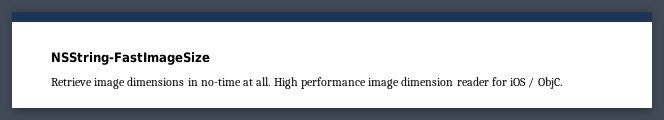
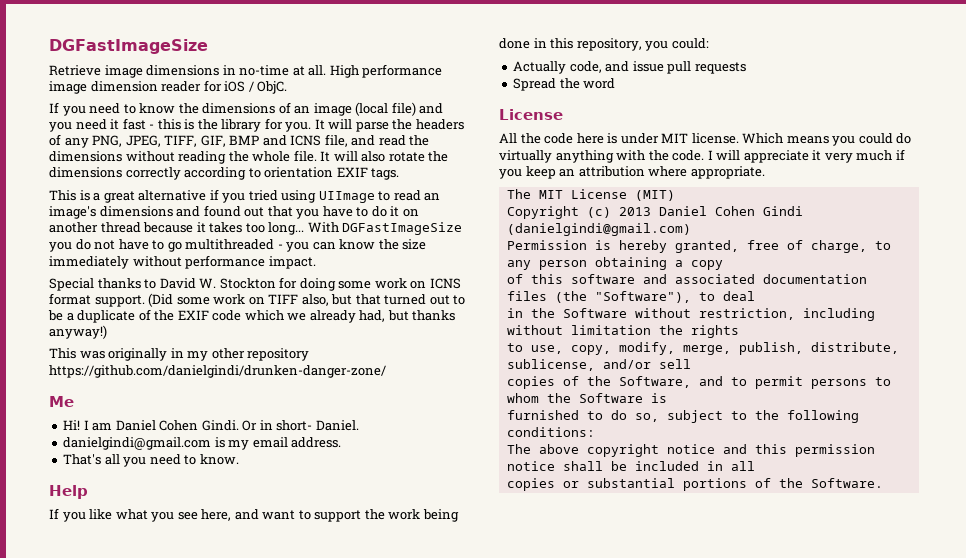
[51,52,210,65] NSString-FastImageSize -> [49,39,208,54] DGFastImageSize
(562, 83) none -> [49,102,444,116] [49,118,464,132] [49,134,430,148] [49,150,449,164] [49,167,400,180] [49,189,441,203] [49,205,419,219] [49,222,463,235] [49,239,427,252] [49,255,316,269] [49,277,461,291] [49,293,466,307] [48,309,456,323] [49,325,107,339] [49,348,310,361] [49,365,386,378] [49,396,74,407] [63,420,359,431] [63,437,342,450] [63,454,239,467] [49,485,88,499] [49,508,459,522] [499,38,709,51] [513,61,746,74] [513,78,616,91] [499,109,563,120] [499,133,912,146] [499,149,905,163] [499,166,765,179] [506,189,675,201] [506,206,803,219] [506,223,691,236] [506,240,891,253] [506,257,723,270] [506,274,867,284] [506,291,755,303] [506,308,875,321] [506,325,739,338] [506,342,899,355] [506,359,691,371] [506,376,891,389] [506,393,667,403] [506,410,859,423] [506,427,595,437] [506,444,875,457] [506,461,755,471] [506,478,883,491] // If you need to know the dimensions of an image (local file) and you need it fast - this is the library for you. It will parse the headers of any PNG, JPEG, TIFF, GIF, BMP and ICNS file, and read the dimensions without reading the whole file. It will also rotate the dimensions correctly according to orientation EXIF tags. // This is a great alternative if you tried using UIImage to read an image's dimensions and found out that you have to do it on another thread because it takes too long... With DGFastImageSize you do not have to go multithreaded - you can know the size immediately without performance impact. // Special thanks to David W. Stockton for doing some work on ICNS format support. (Did some work on TIFF also, but that turned out to be a duplicate of the EXIF code which we already had, but thanks anyway!) // This was originally in my other repository https://github.com/danielgindi/drunken-danger-zone/ // Me // Hi! I am Daniel Cohen Gindi. Or in short- Daniel. // danielgindi@gmail.com is my email address. // That's all you need to know. // Help // If you like what you see here, and want to support the work being done in this repository, you could: // Actually code, and issue pull requests // Spread the word // License // All the code here is under MIT license. Which means you could do virtually anything with the code. I will appreciate it very much if you keep an attribution where appropriate. // The MIT License (MIT) // Copyright (c) 2013 Daniel Cohen Gindi (danielgindi@gmail.com) // Permission is hereby granted, free of charge, to any person obtaining a copy // of this software and associated documentation files (the "Software"), to deal // in the Software without restriction, including without limitation the rights // to use, copy, modify, merge, publish, distribute, sublicense, and/or sell // copies of the Software, and to permit persons to whom the Software is // furnished to do so, subject to the following conditions: // The above copyright notice and this permission notice shall be included in all // copies or substantial portions of the Software.

